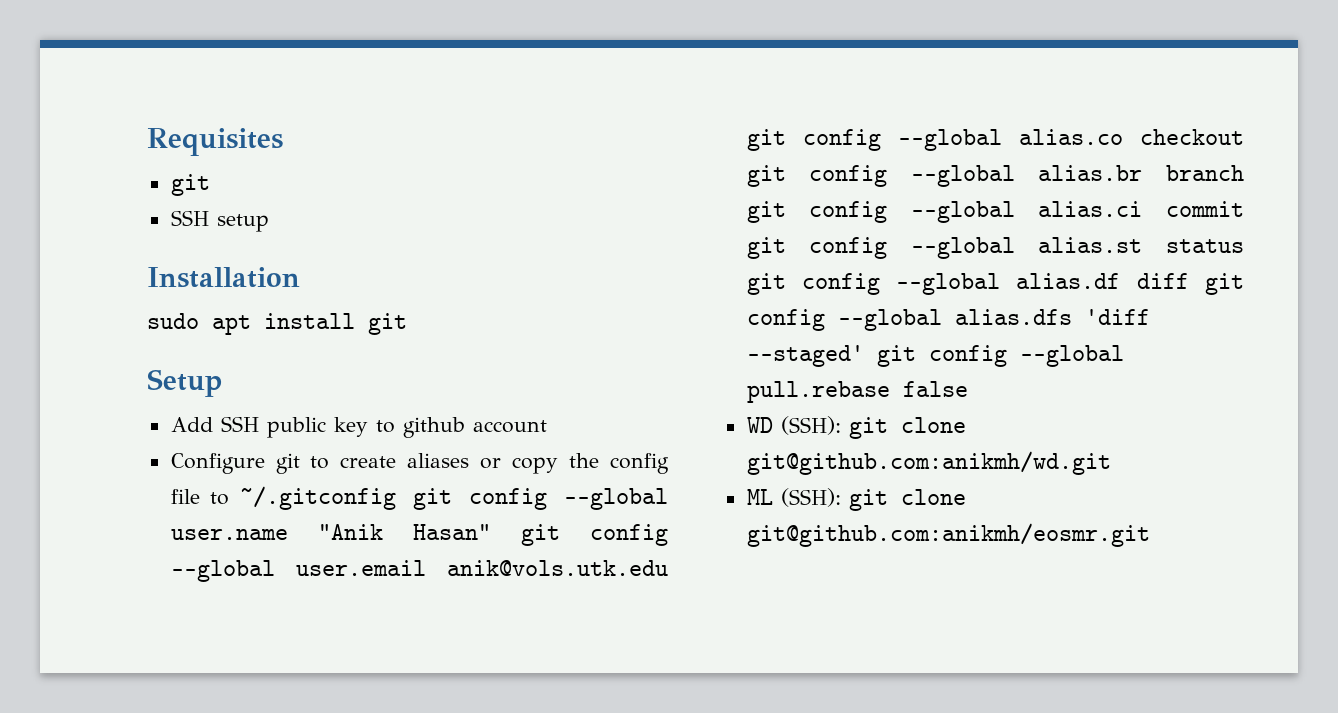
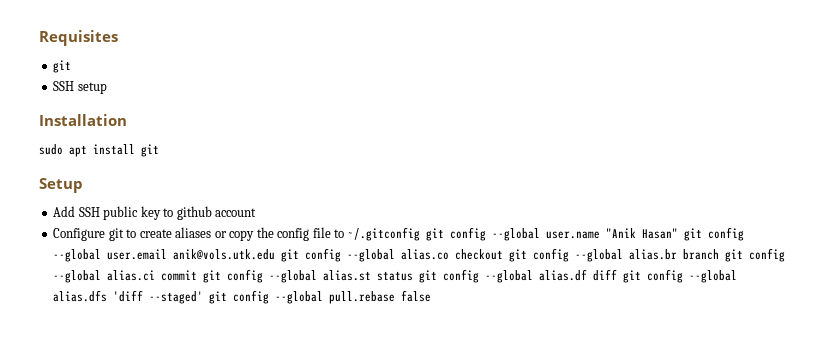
[746,416,966,439] [746,451,1111,475] [746,488,966,511] [746,523,1150,547] // WD (SSH): git clone git@github.com:anikmh/wd.git // ML (SSH): git clone git@github.com:anikmh/eosmr.git -> (432, 296) none

